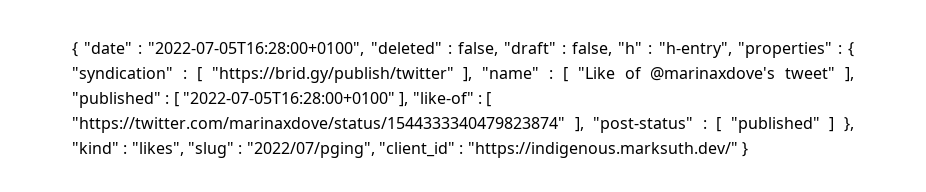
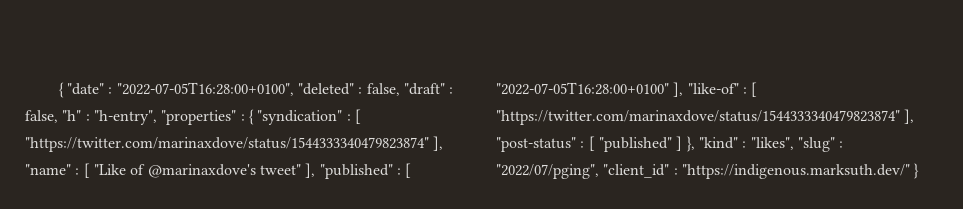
[211,67,454,83] "https://brid.gy/publish/twitter" -> [25,137,429,152] "https://twitter.com/marinaxdove/status/1544333340479823874"

